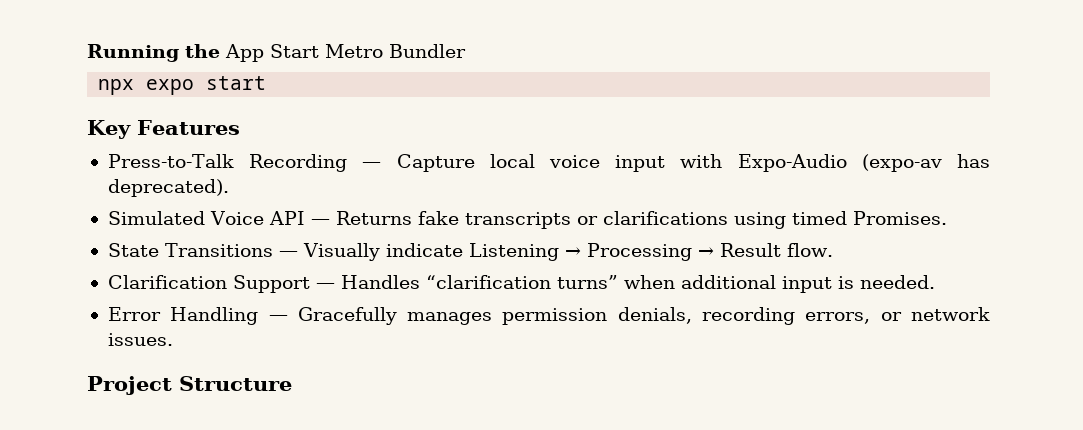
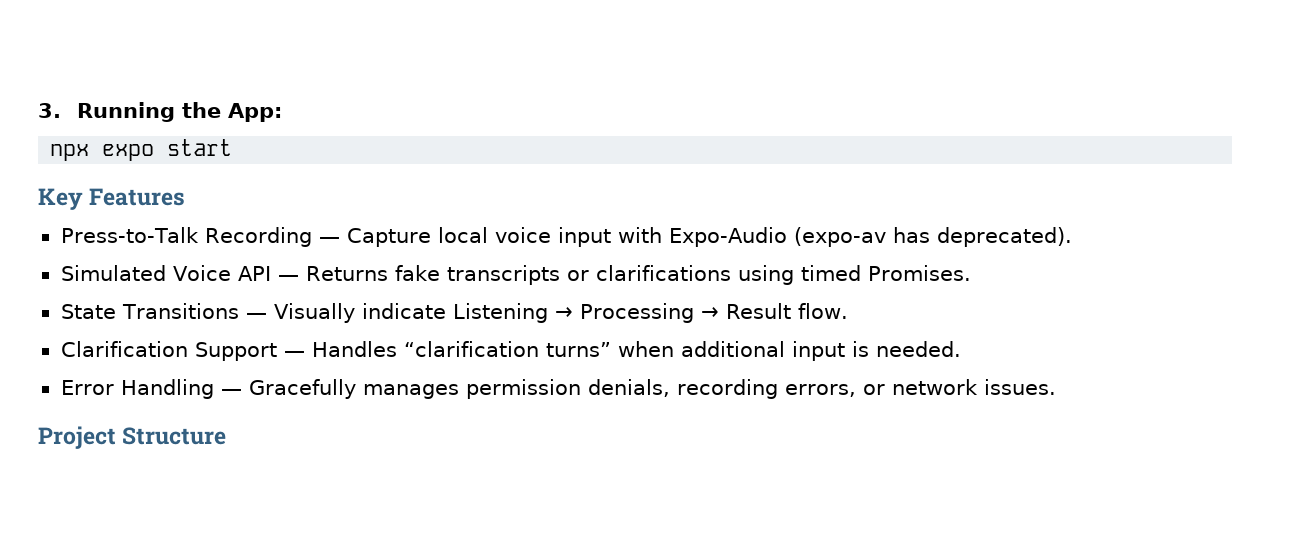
(87, 53) none -> [38,103,61,118] 3.
[225,44,466,62] App Start Metro Bundler -> [228,103,283,122] App:

